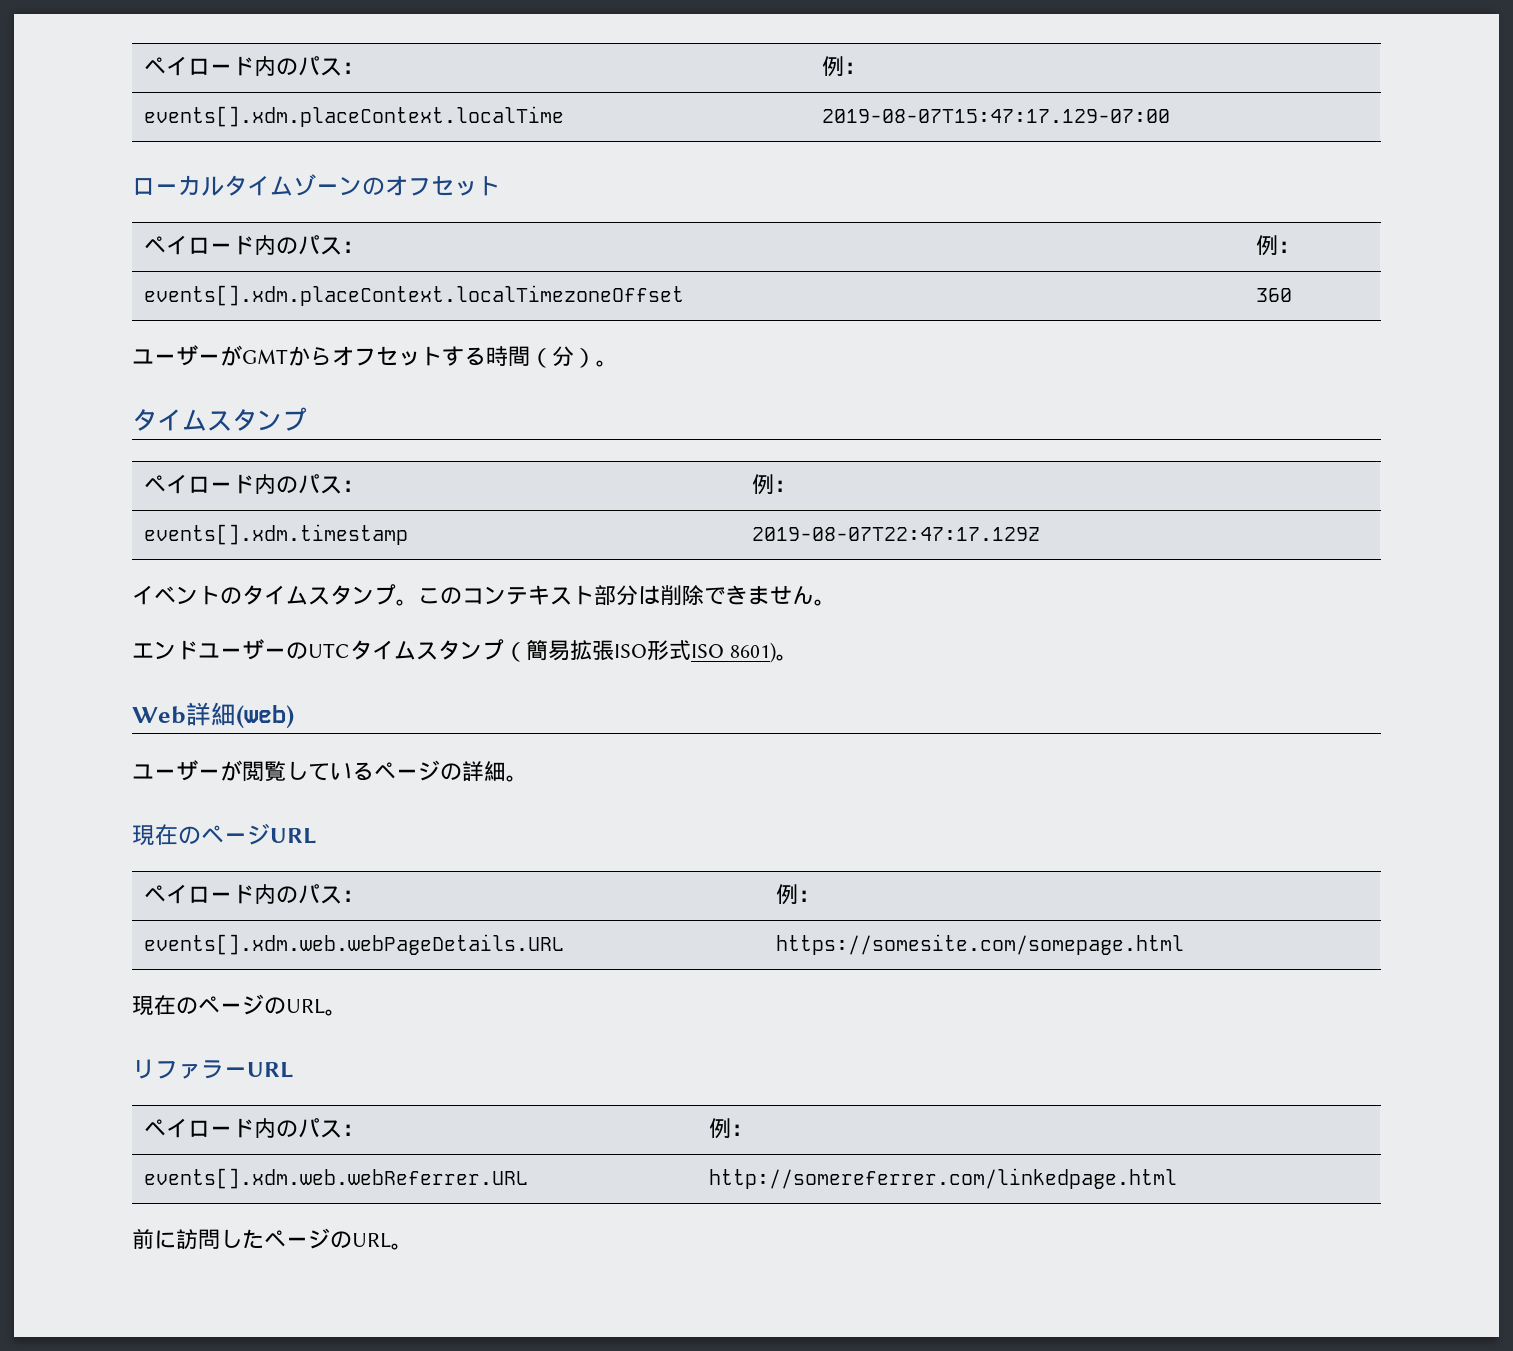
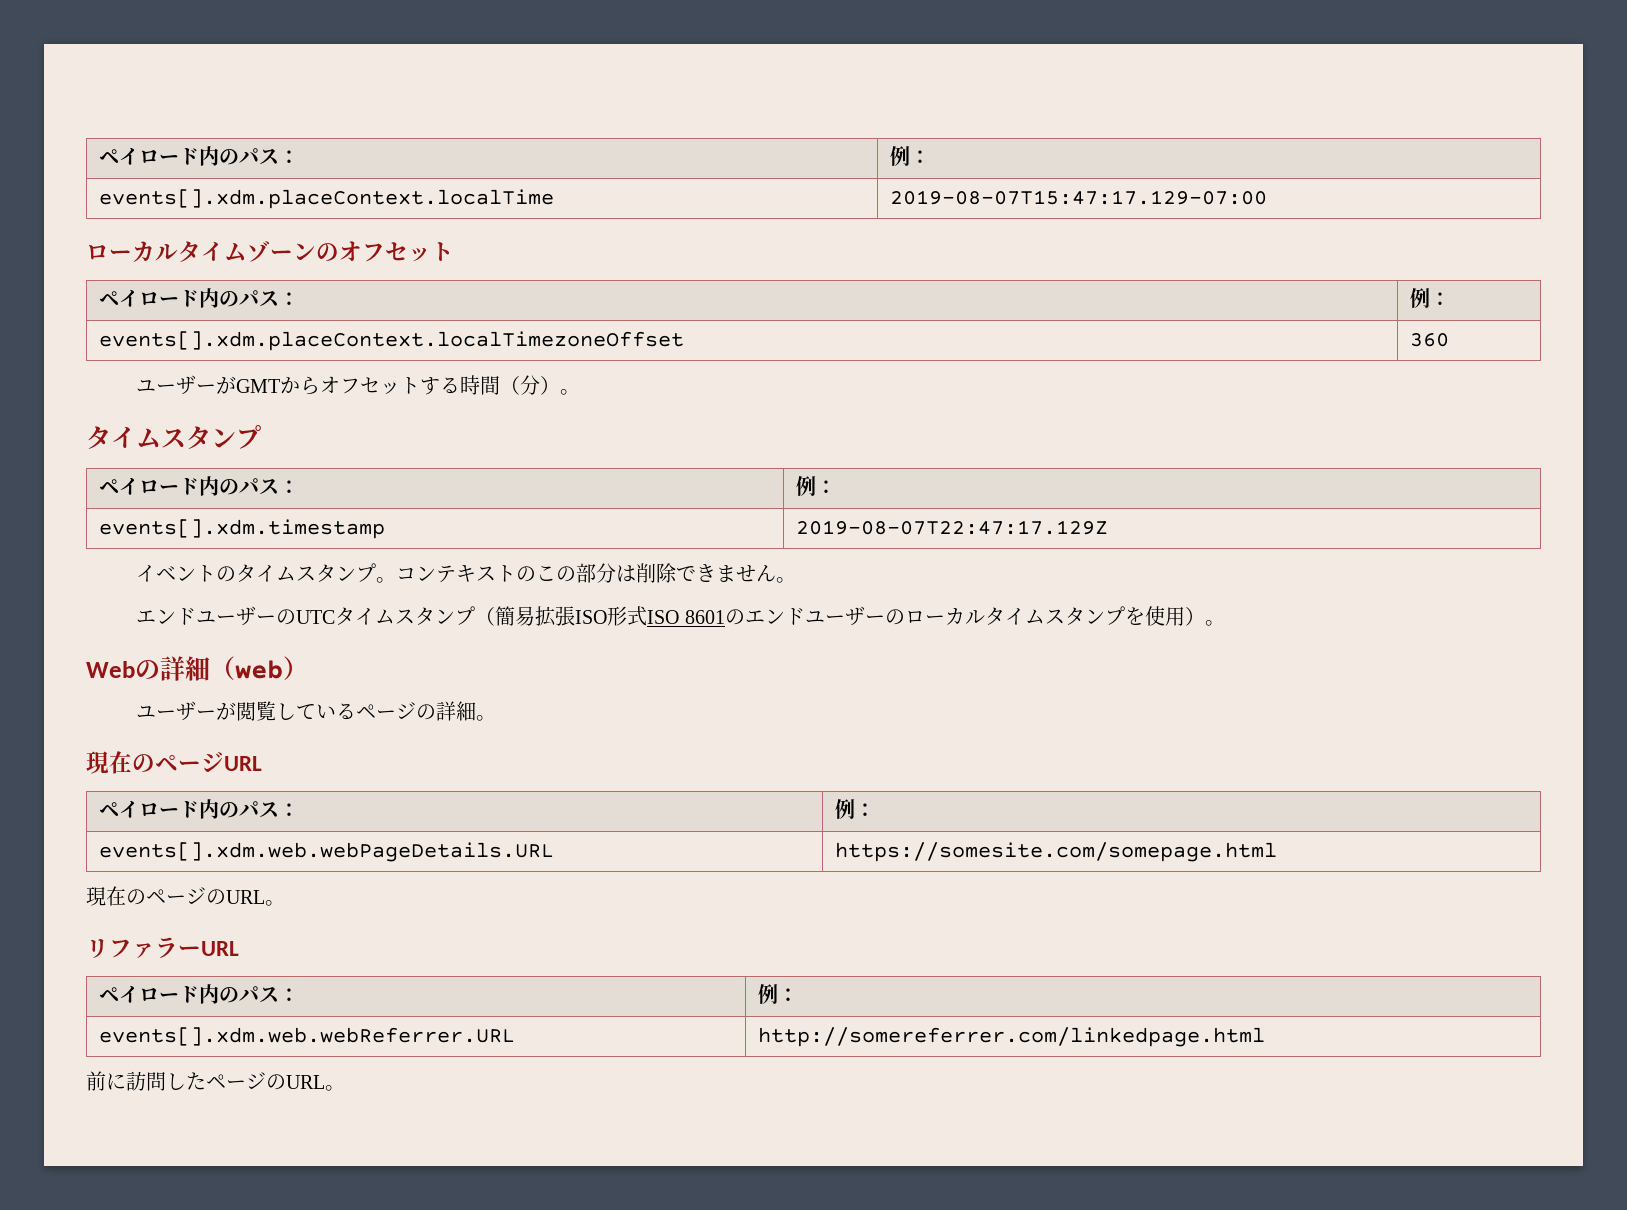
[418,587,462,604] この -> (397, 580) none
(594, 595) none -> [516,565,577,582] のこの
[729,642,798,663] [132,702,294,729] 8601)。 // Web詳細(web) -> [684,606,1225,626] [86,656,308,681] 8601のエンドユーザーのローカルタイムスタンプを使用）。 // Webの詳細（web）

